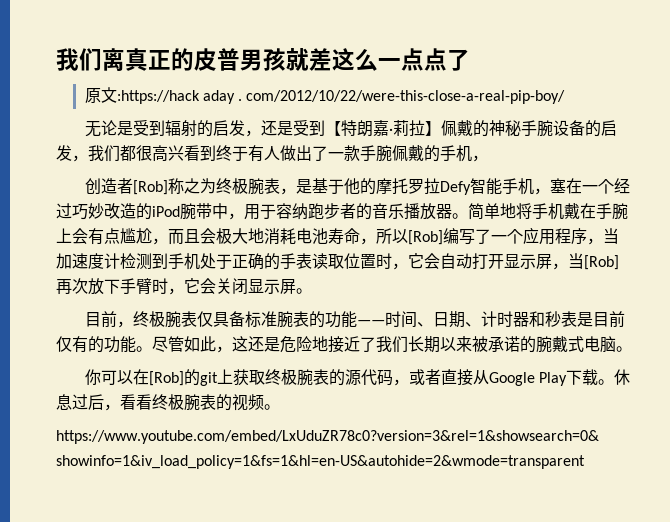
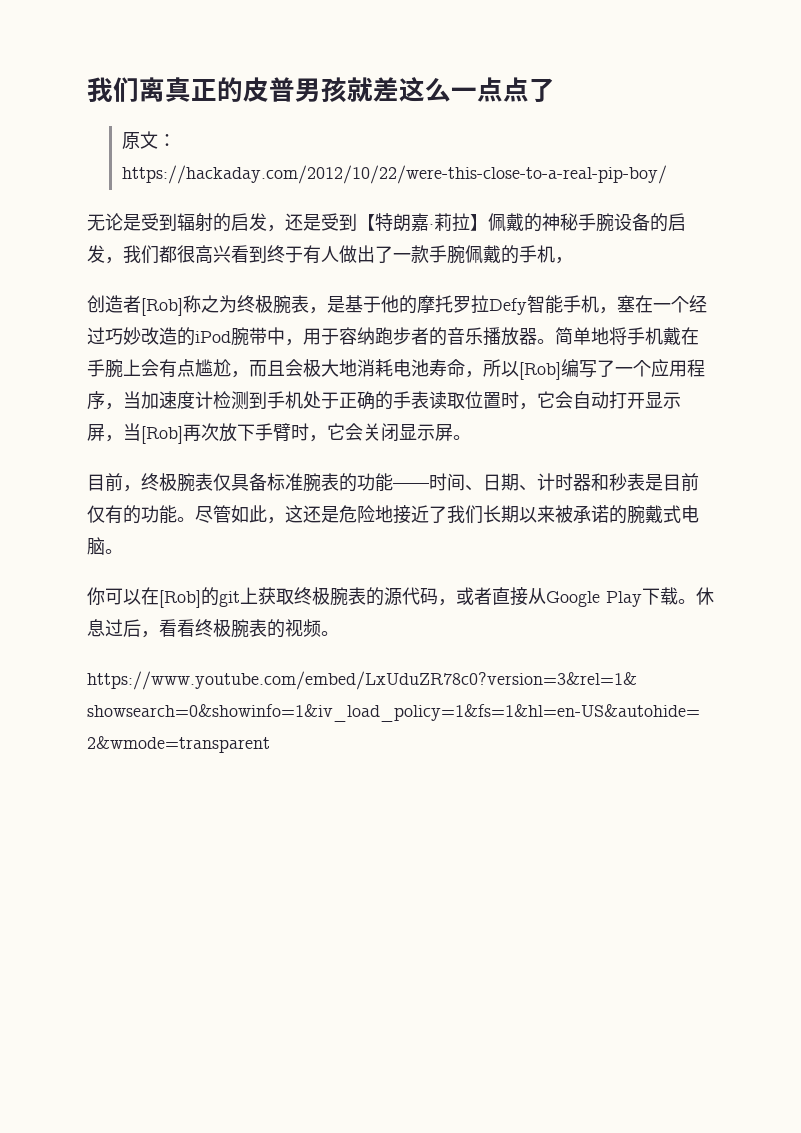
[116,90,566,104] :https://hack aday . com/2012/10/22/were-this-close-a-real-pip-boy/ -> [157,134,176,147] [121,165,667,184] ：https://hackaday.com/2012/10/22/were-this-close-to-a-real-pip-boy/

